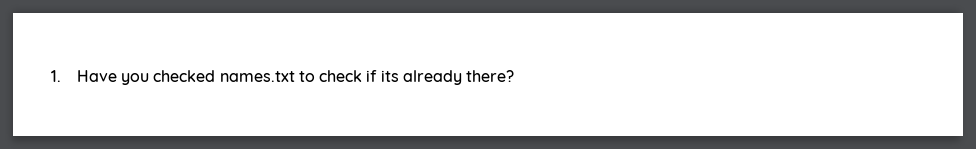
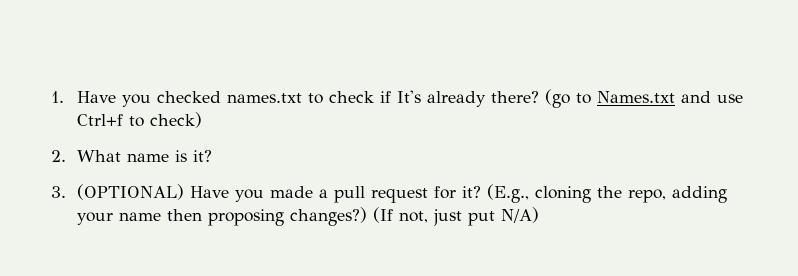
[380,70,399,82] its -> [396,90,421,103] It's
(515, 76) none -> [544,89,743,108] [76,112,202,128] [51,150,212,162] [51,184,727,203] [76,207,539,226] (go to Names.txt and use Ctrl+f to check) // 2. What name is it? // 3. (OPTIONAL) Have you made a pull request for it? (E.g., cloning the repo, adding your name then proposing changes?) (If not, just put N/A)

